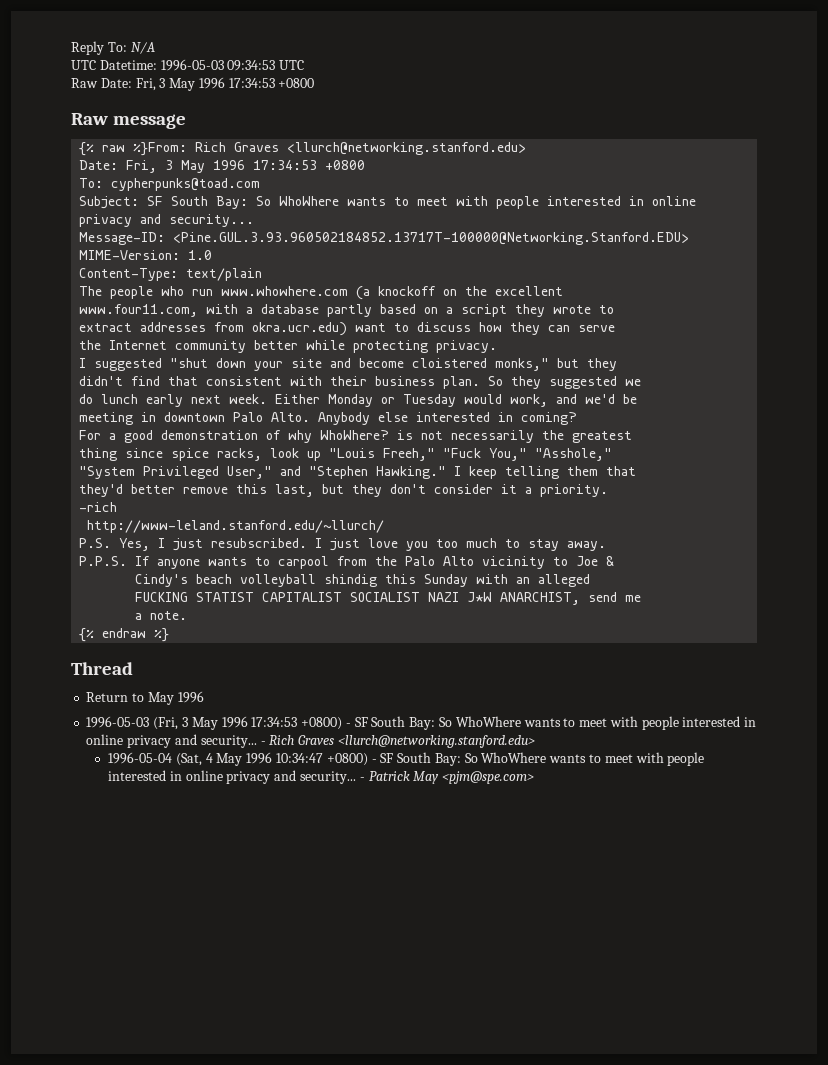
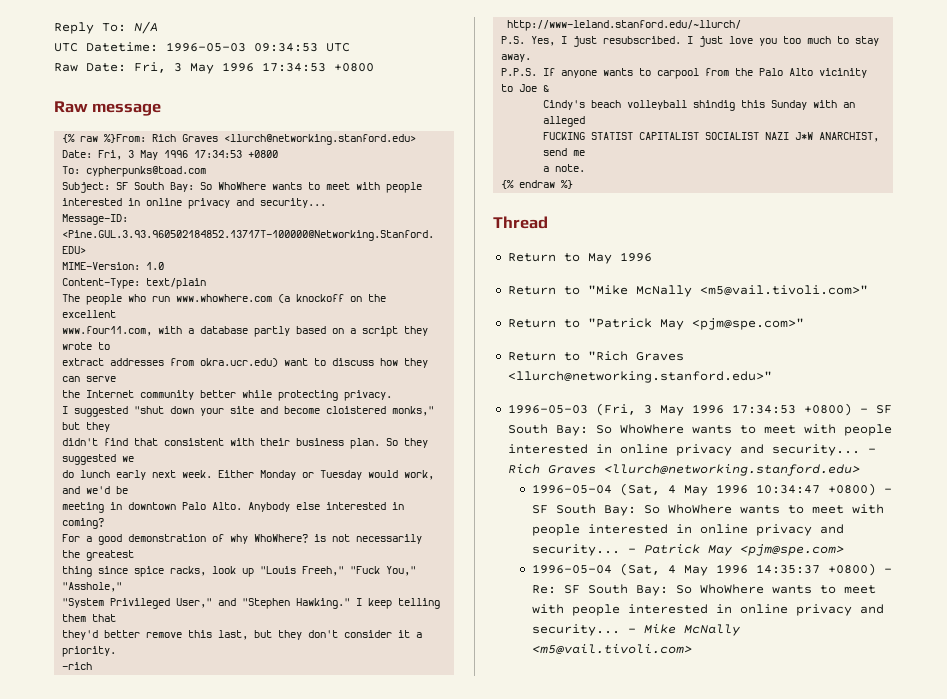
(204, 697) none -> [507,285,868,297] [507,318,804,330] [507,351,684,361] [507,371,772,383] // Return to "Mike McNally <m5@vail.tivoli.com>" // Return to "Patrick May <pjm@spe.com>" // Return to "Rich Graves <llurch@networking.stanford.edu>"
(535, 777) none -> [532,563,893,576] [532,584,877,596] [532,604,885,616] [532,624,741,636] [532,644,693,655] // 1996-05-04 (Sat, 4 May 1996 14:35:37 +0800) - Re: SF South Bay: So WhoWhere wants to meet with people interested in online privacy and security... - Mike McNally <m5@vail.tivoli.com>

